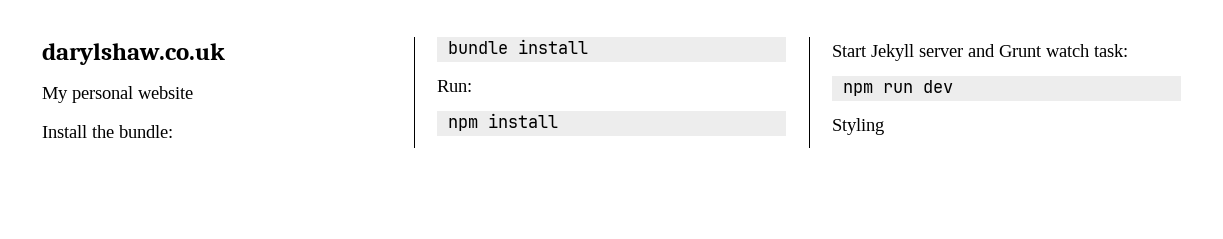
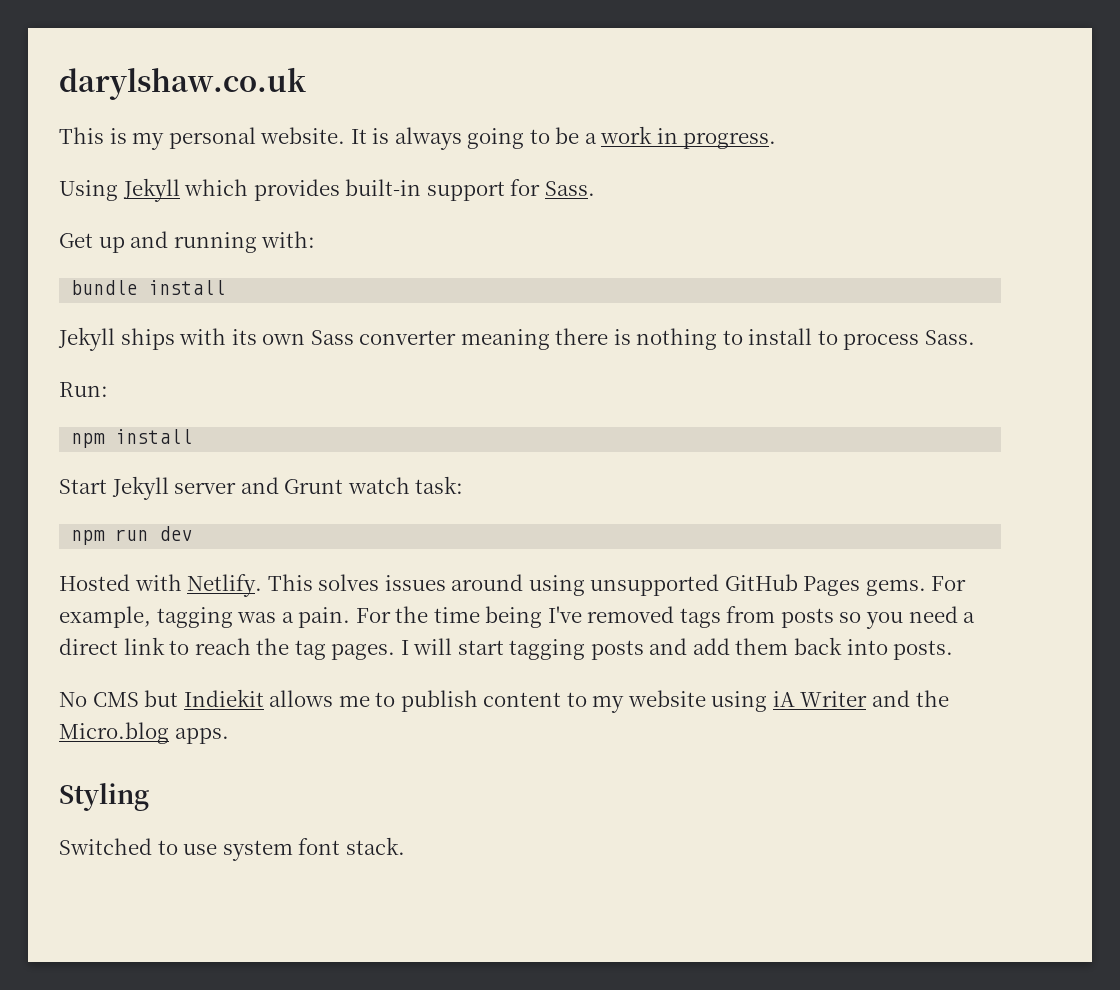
[42,86,193,103] [42,125,173,138] [448,39,589,54] My personal website // Install the bundle: // bundle install -> [59,126,777,150] [59,178,595,202] [59,231,316,253] [71,280,226,295] [58,327,976,351] This is my personal website. It is always going to be a work in progress. // Using Jekyll which provides built-in support for Sass. // Get up and running with: // bundle install // Jekyll ships with its own Sass converter meaning there is nothing to install to process Sass.
[832,118,884,135] Styling -> [59,574,967,597] [59,606,976,629] [59,637,954,660] [59,689,949,713] [59,722,229,744] [59,783,149,811] [59,837,405,861] Hosted with Netlify. This solves issues around using unsupported GitHub Pages gems. For example, tagging was a pain. For the time being I've removed tags from posts so you need a direct link to reach the tag pages. I will start tagging posts and add them back into posts. // No CMS but Indiekit allows me to publish content to my website using iA Writer and the Micro.blog apps. // Styling // Switched to use system font stack.

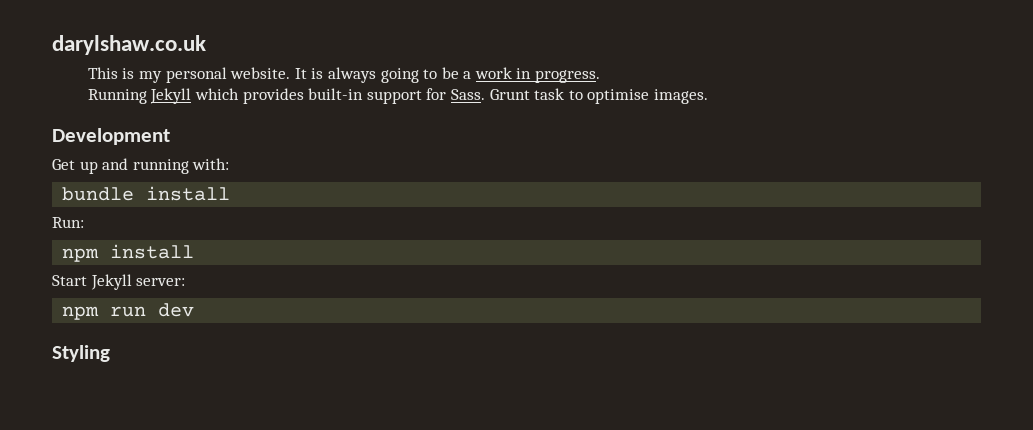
[59,180,118,201] Using -> [87,89,147,104] Running
(595, 188) none -> [489,88,708,104] [52,128,170,145] Grunt task to optimise images. // Development
[58,327,976,351] // Jekyll ships with its own Sass converter meaning there is nothing to install to process Sass. -> (231, 193) none
[174,476,464,494] [71,526,193,545] [59,574,967,597] [59,606,976,629] [59,637,954,660] [59,689,949,713] [59,722,229,744] [59,783,149,811] [59,837,405,861] server and Grunt watch task: // npm run dev // Hosted with Netlify. This solves issues around using unsupported GitHub Pages gems. For example, tagging was a pain. For the time being I've removed tags from posts so you need a direct link to reach the tag pages. I will start tagging posts and add them back into posts. // No CMS but Indiekit allows me to publish content to my website using iA Writer and the Micro.blog apps. // Styling // Switched to use system font stack. -> [136,278,186,286] [62,303,195,320] [52,345,110,362] server: // npm run dev // Styling

